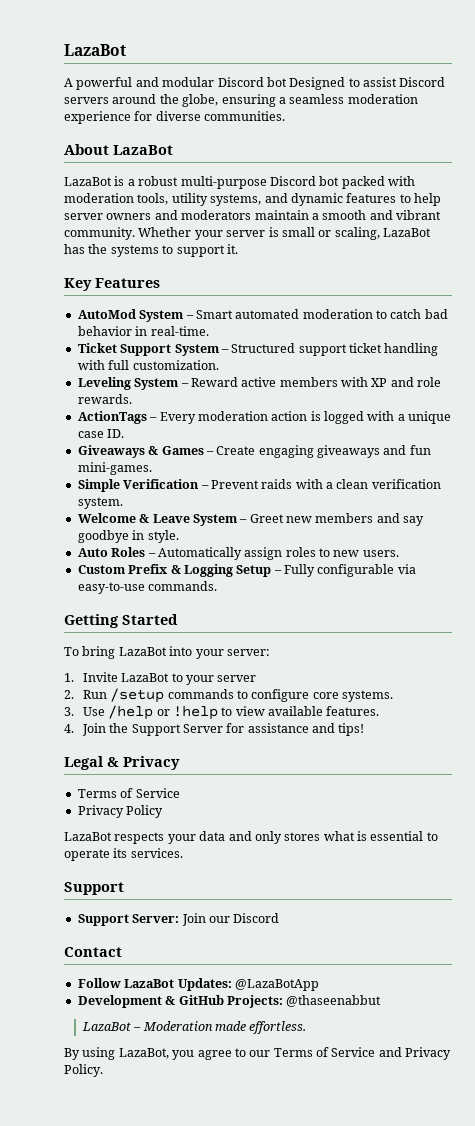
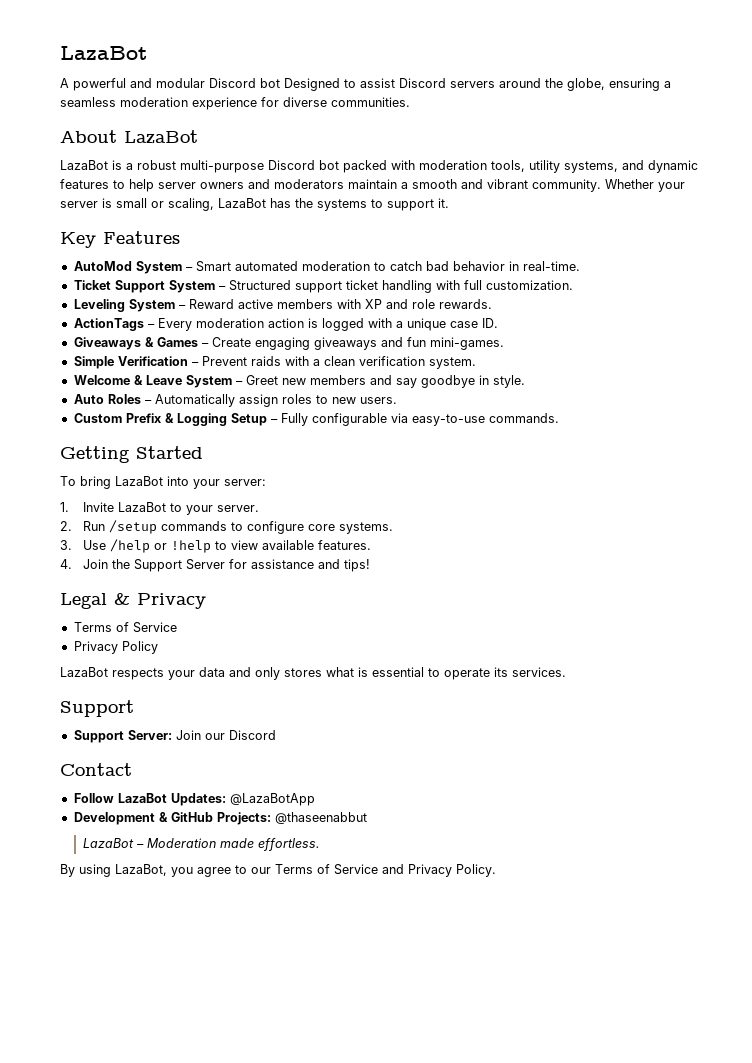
[217,675,257,682] server -> [216,505,259,512] server.

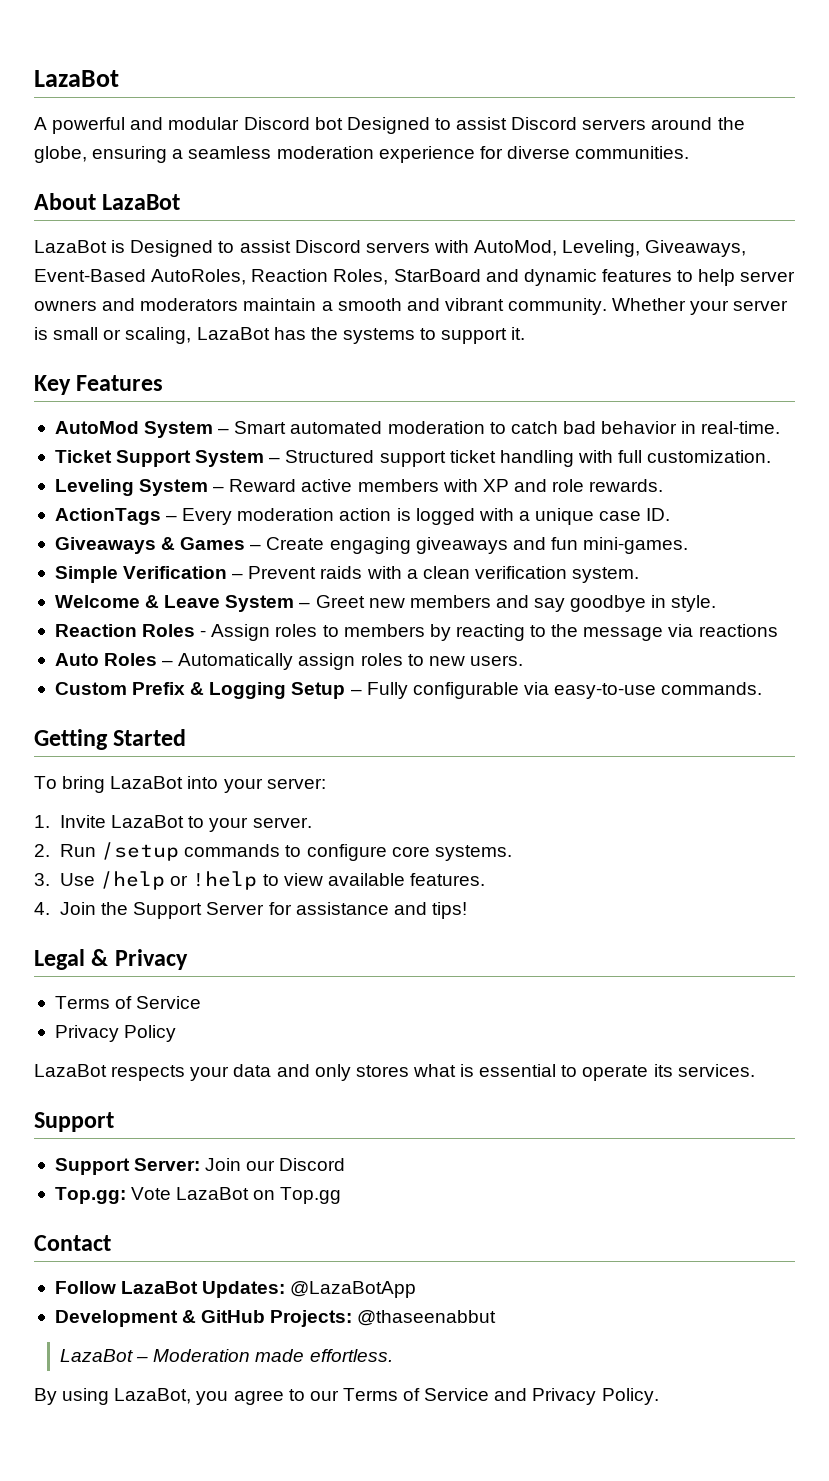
[126,160,618,173] a robust multi-purpose Discord bot packed with moderation tools, utility systems, -> [130,240,747,257] [34,269,481,285] Designed to assist Discord servers with AutoMod, Leveling, Giveaways, Event-Based AutoRoles, Reaction Roles, StarBoard
(525, 381) none -> [54,624,778,641] // Reaction Roles - Assign roles to members by reacting to the message via reactions
(276, 735) none -> [54,1187,342,1204] // Top.gg: Vote LazaBot on Top.gg

